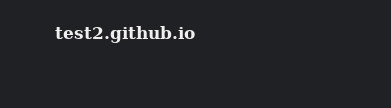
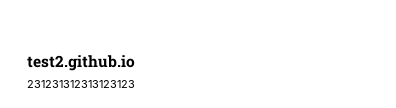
(195, 34) none -> [27,80,135,88] // 231231312313123123

